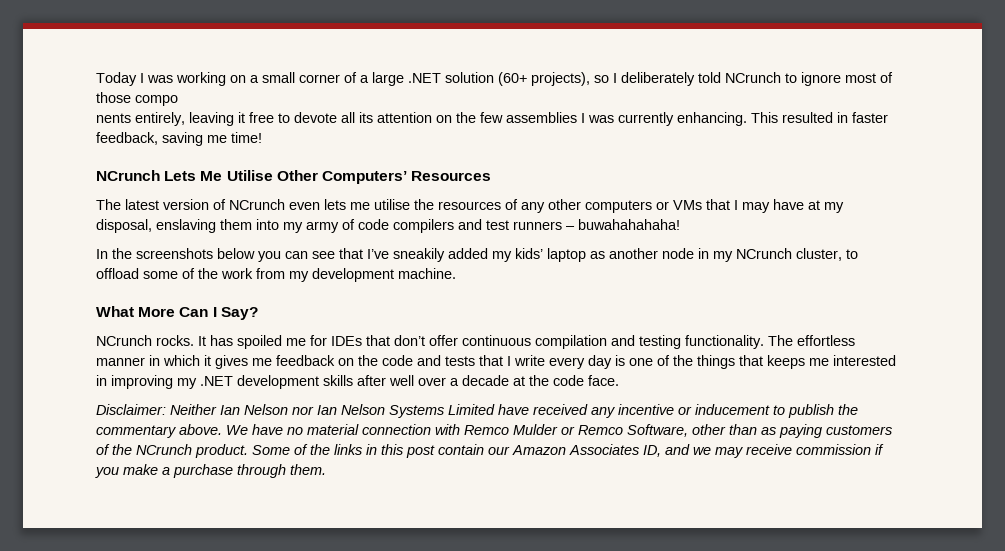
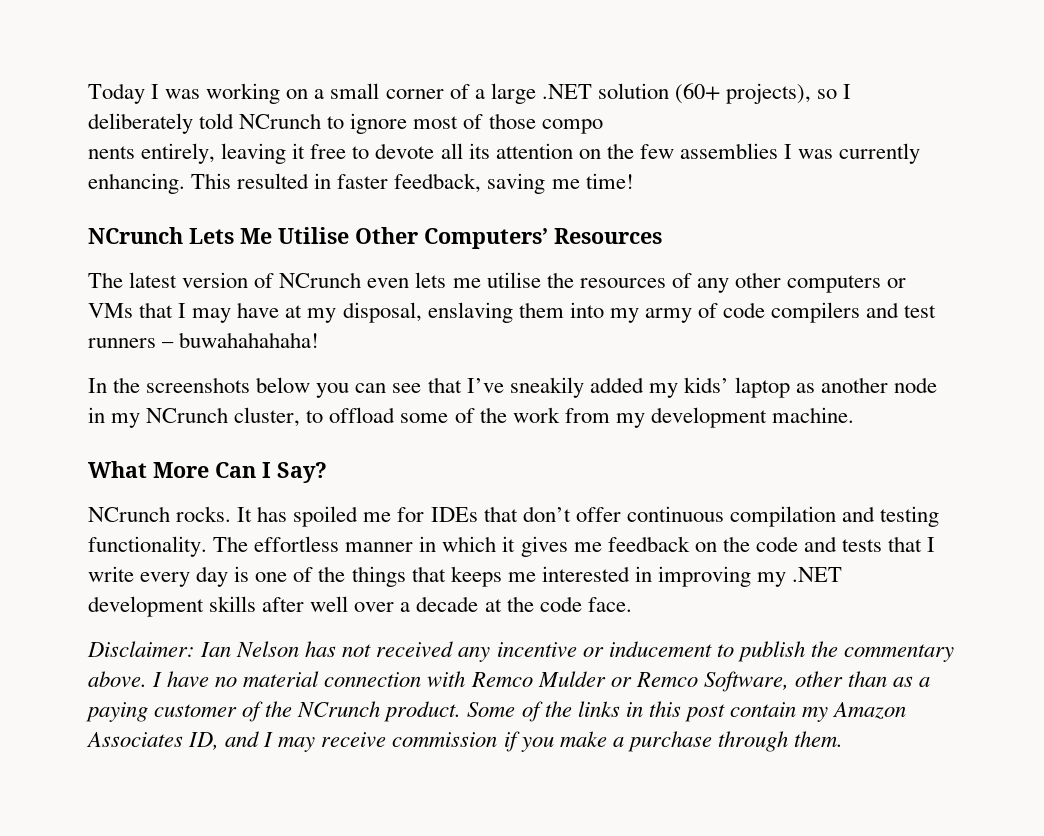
[170,404,529,418] Neither Ian Nelson nor Ian Nelson Systems Limited have -> [200,641,372,657] Ian Nelson has not
[226,425,248,435] We -> [152,672,163,687] I
[779,424,892,438] paying customers -> [919,677,931,687] [86,702,238,722] a paying customer
[488,446,510,455] our -> [802,706,829,722] my
[693,447,711,455] we -> [263,732,274,747] I

